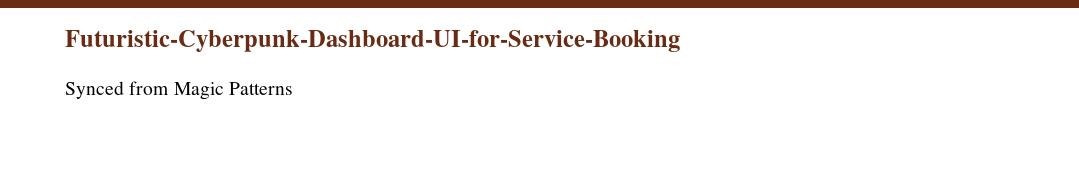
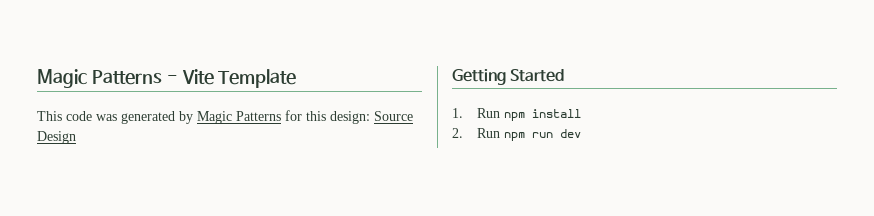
[65,30,680,52] [65,81,293,100] Futuristic-Cyberpunk-Dashboard-UI-for-Service-Booking // Synced from Magic Patterns -> [37,69,297,88] [37,110,413,124] [37,131,76,144] [452,69,565,85] [452,108,582,121] [452,128,582,141] Magic Patterns - Vite Template // This code was generated by Magic Patterns for this design: Source Design // Getting Started // 1. Run npm install // 2. Run npm run dev

